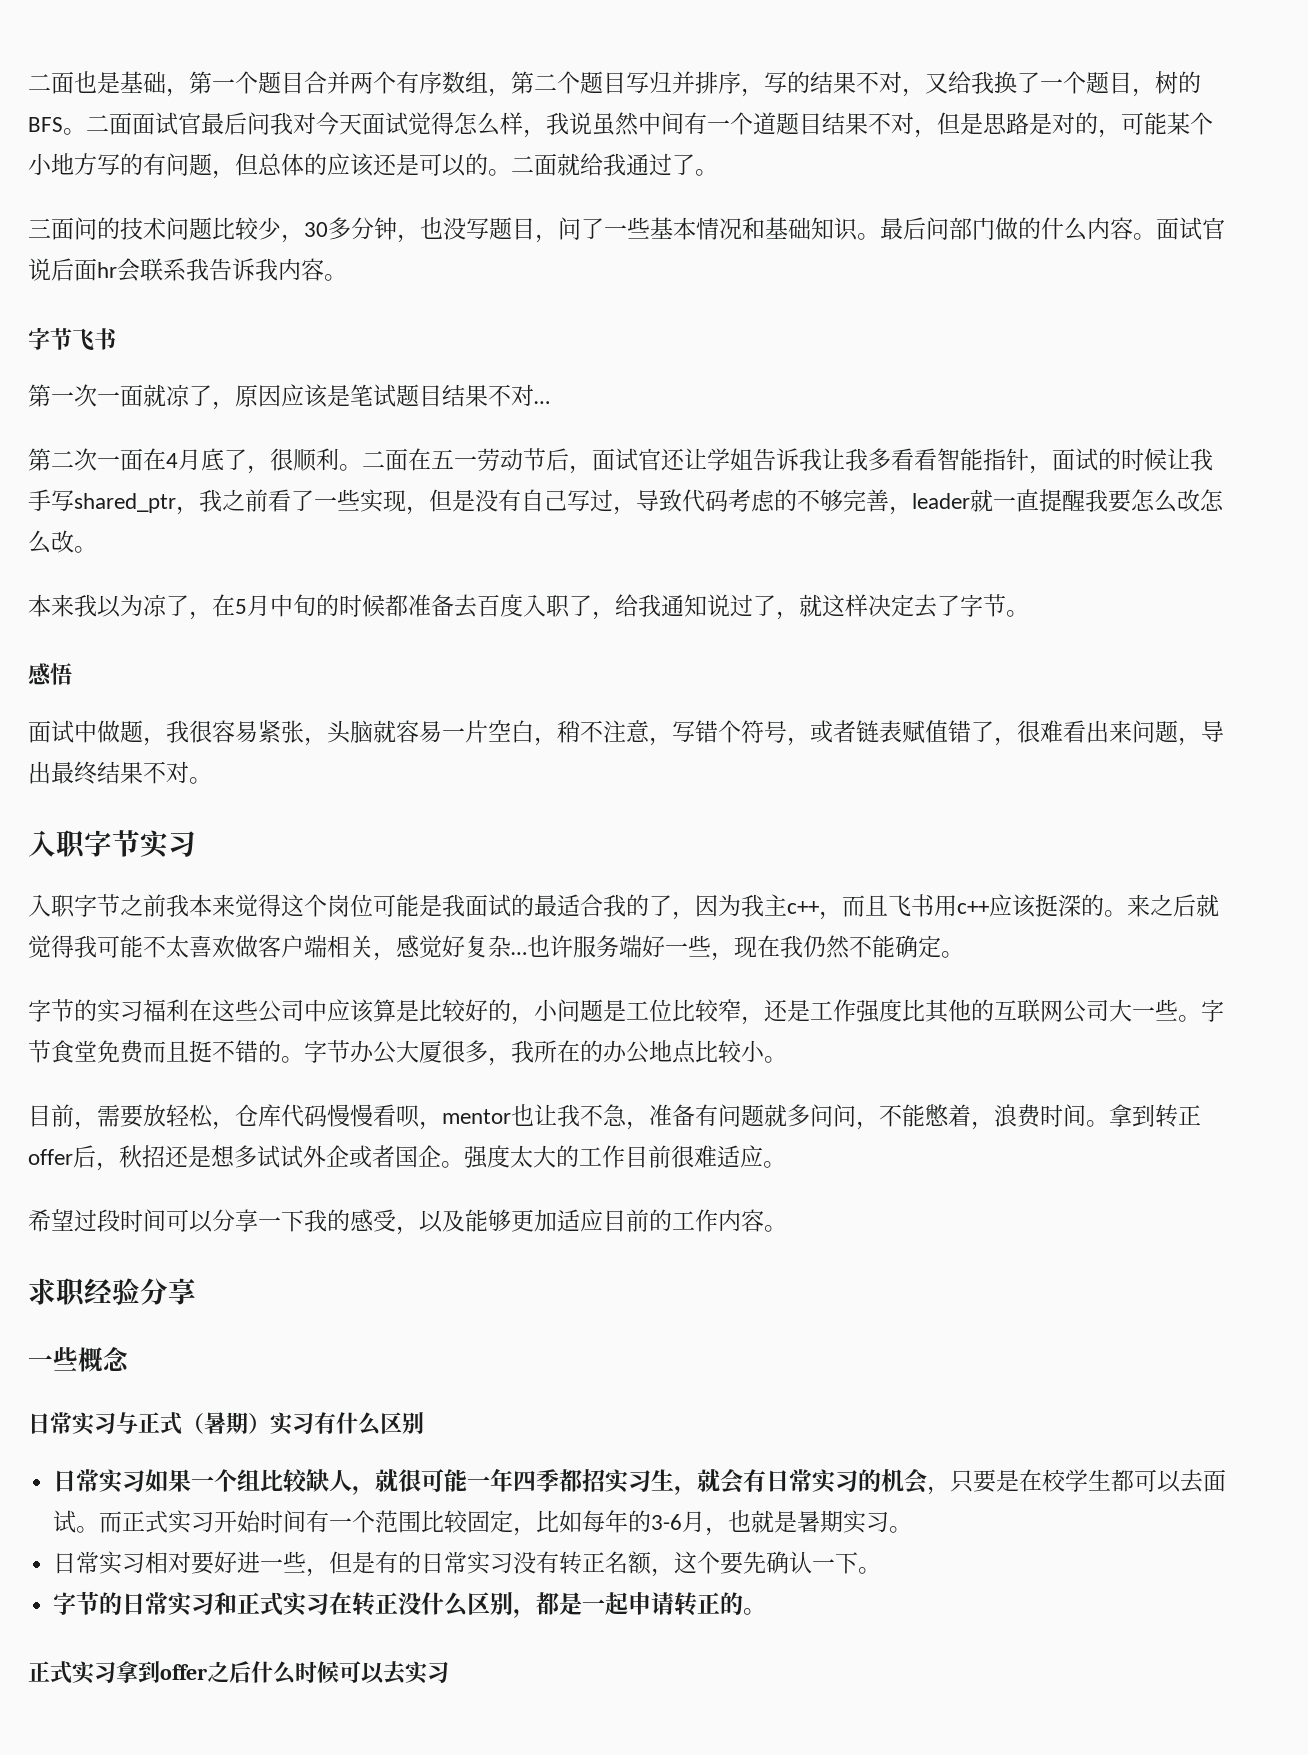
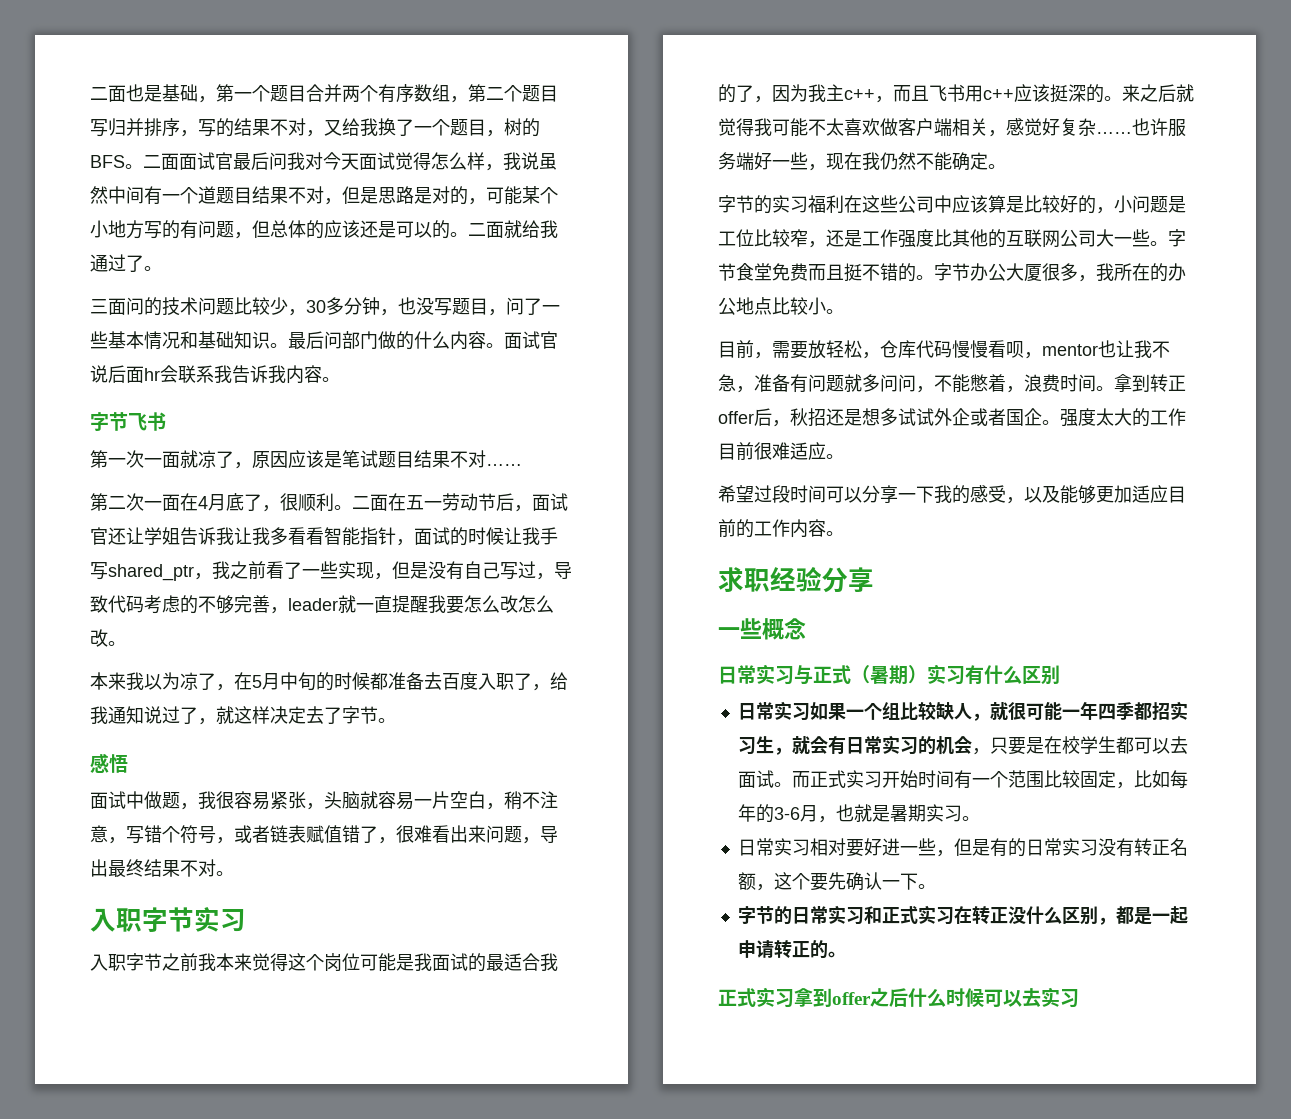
[534,401,550,404] … -> [486,464,522,466] ……
[511,952,527,955] … -> [1096,132,1132,134] ……

